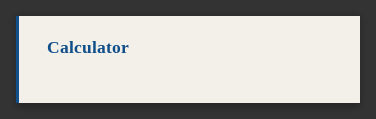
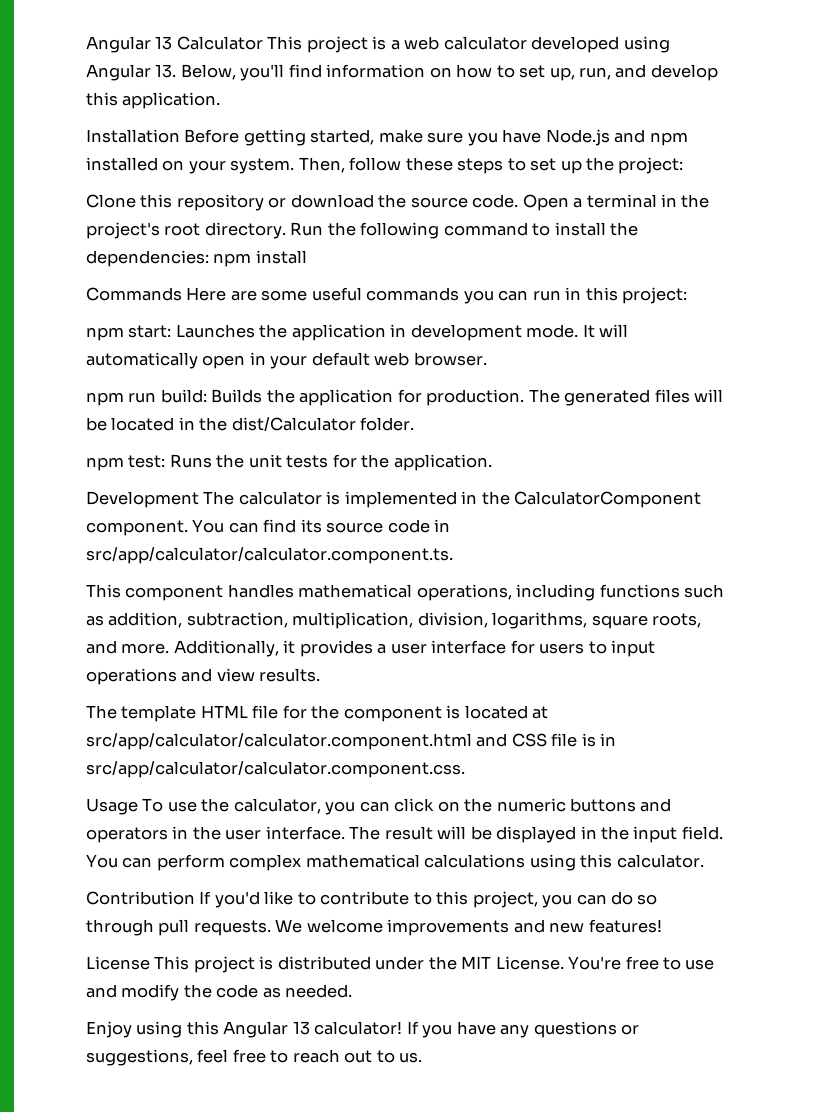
[47,41,129,53] Calculator -> [86,36,670,53] [86,64,718,81] [86,92,221,109] [86,129,688,146] [86,157,684,174] [86,194,710,211] [86,222,639,239] [86,250,307,267] [86,287,688,304] [86,324,629,341] [86,352,487,369] [86,389,724,406] [86,417,415,431] [86,454,492,471] [86,491,702,508] [86,519,451,536] [86,547,453,564] [86,584,725,601] [86,612,702,629] [86,640,656,657] [86,668,321,685] [86,705,549,722] [86,733,617,750] [86,761,465,778] [86,798,672,815] [86,826,723,843] [86,854,704,871] [86,891,658,908] [86,919,662,936] [86,956,715,973] [86,984,353,1001] [86,1021,640,1038] [86,1049,423,1066] Angular 13 Calculator This project is a web calculator developed using Angular 13. Below, you'll find information on how to set up, run, and develop this application. // Installation Before getting started, make sure you have Node.js and npm installed on your system. Then, follow these steps to set up the project: // Clone this repository or download the source code. Open a terminal in the project's root directory. Run the following command to install the dependencies: npm install // Commands Here are some useful commands you can run in this project: // npm start: Launches the application in development mode. It will automatically open in your default web browser. // npm run build: Builds the application for production. The generated files will be located in the dist/Calculator folder. // npm test: Runs the unit tests for the application. // Development The calculator is implemented in the CalculatorComponent component. You can find its source code in src/app/calculator/calculator.component.ts. // This component handles mathematical operations, including functions such as addition, subtraction, multiplication, division, logarithms, square roots, and more. Additionally, it provides a user interface for users to input operations and view results. // The template HTML file for the component is located at src/app/calculator/calculator.component.html and CSS file is in src/app/calculator/calculator.component.css. // Usage To use the calculator, you can click on the numeric buttons and operators in the user interface. The result will be displayed in the input field. You can perform complex mathematical calculations using this calculator. // Contribution If you'd like to contribute to this project, you can do so through pull requests. We welcome improvements and new features! // License This project is distributed under the MIT License. You're free to use and modify the code as needed. // Enjoy using this Angular 13 calculator! If you have any questions or suggestions, feel free to reach out to us.

